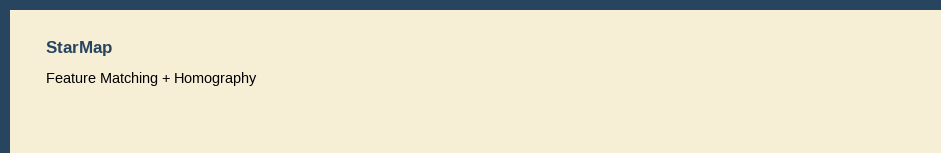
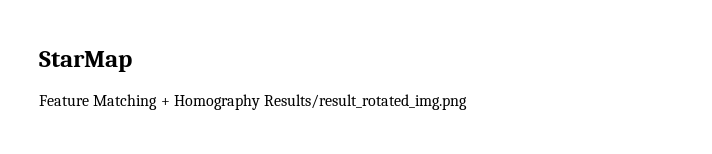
(257, 79) none -> [264,94,468,110] Results/result_rotated_img.png

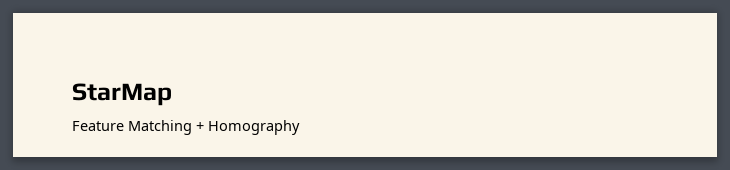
[264,94,468,110] Results/result_rotated_img.png -> (300, 127) none

